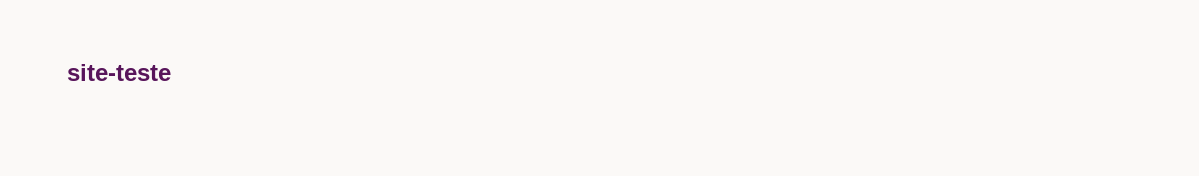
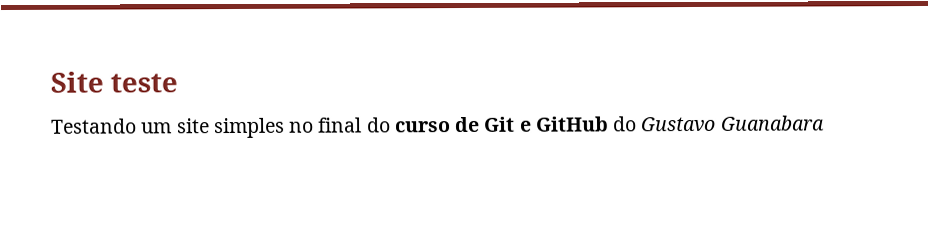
[67,64,171,81] site-teste -> [50,71,179,93] [51,115,825,139] Site teste // Testando um site simples no final do curso de Git e GitHub do Gustavo Guanabara

